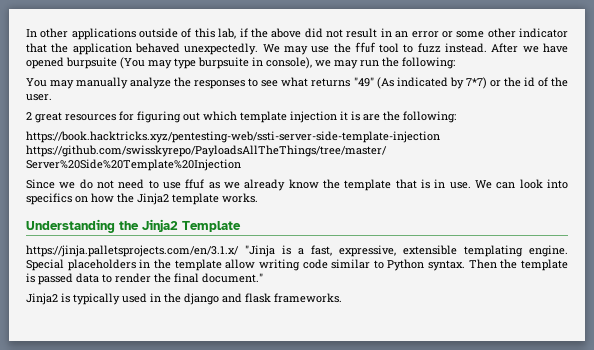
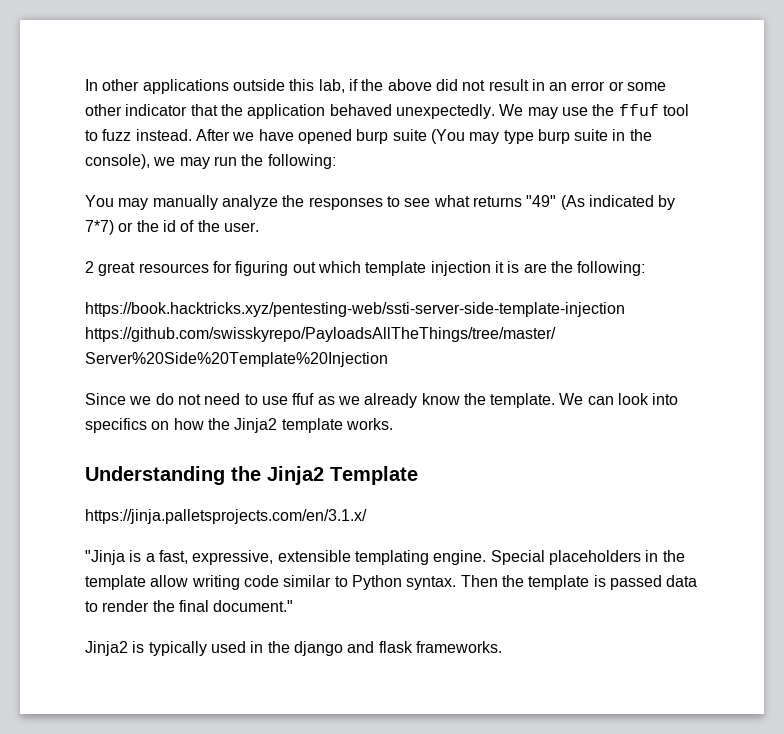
[181,28,192,38] of -> (285, 85) none
[66,57,117,69] burpsuite -> [356,129,427,144] burp suite
[198,57,263,69] burpsuite in -> [537,129,652,144] burp suite in the
[344,179,471,191] template that is in use. -> [490,393,556,408] template.
(239, 251) none -> (367, 516) //

